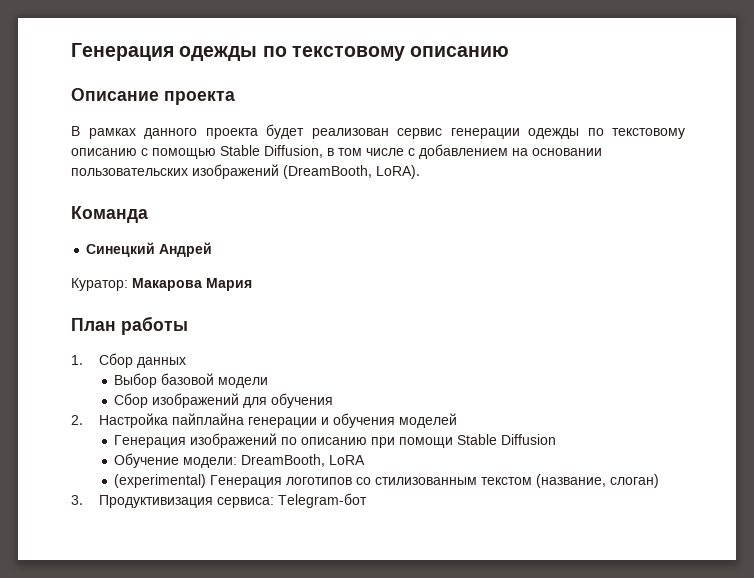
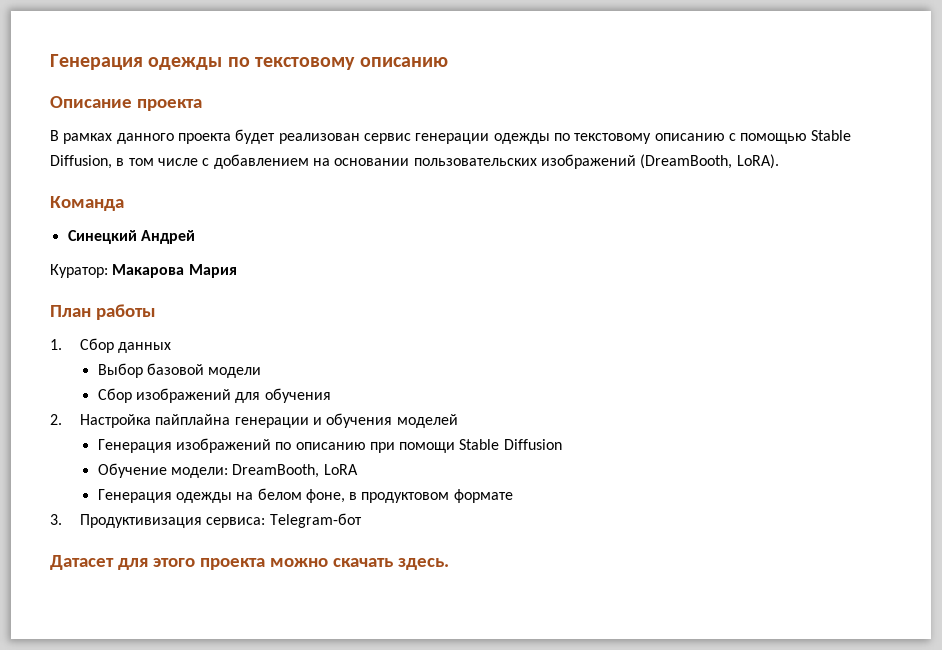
[114,474,660,488] [71,493,367,508] (experimental) Генерация логотипов со стилизованным текстом (название, слоган) // 3. Продуктивизация сервиса: Telegram-бот -> [97,488,513,503] [50,513,362,528] [50,555,449,570] Генерация одежды на белом фоне, в продуктовом формате // 3. Продуктивизация сервиса: Telegram-бот // Датасет для этого проекта можно скачать здесь.

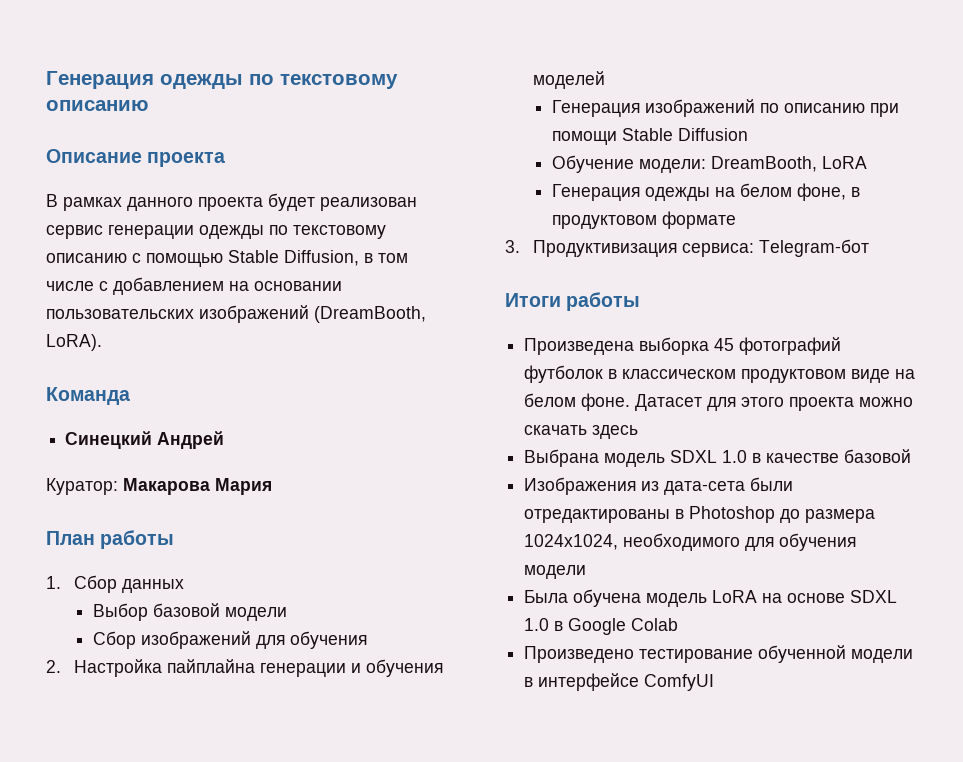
(362, 520) none -> [505,292,641,311] [524,337,842,355] [524,365,916,383] [524,393,631,411] Итоги работы // Произведена выборка 45 фотографий футболок в классическом продуктовом виде на белом фоне.
[397,558,449,570] здесь. -> [592,425,639,439] [524,449,912,467] [524,477,794,495] [524,506,876,523] [524,533,857,551] [524,565,587,579] [524,589,898,607] [524,618,679,635] [524,645,914,663] [524,673,715,691] здесь // Выбрана модель SDXL 1.0 в качестве базовой // Изображения из дата-сета были отредактированы в Photoshop до размера 1024x1024, необходимого для обучения модели // Была обучена модель LoRA на основе SDXL 1.0 в Google Colab // Произведено тестирование обученной модели в интерфейсе ComfyUI

